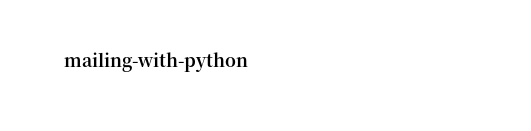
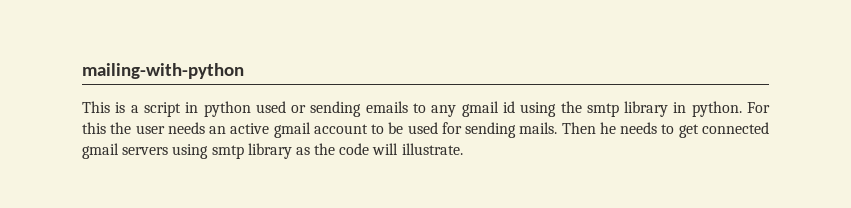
(248, 62) none -> [82,101,770,117] [82,122,769,138] [82,143,463,159] // This is a script in python used or sending emails to any gmail id using the smtp library in python. For this the user needs an active gmail account to be used for sending mails. Then he needs to get connected gmail servers using smtp library as the code will illustrate.

